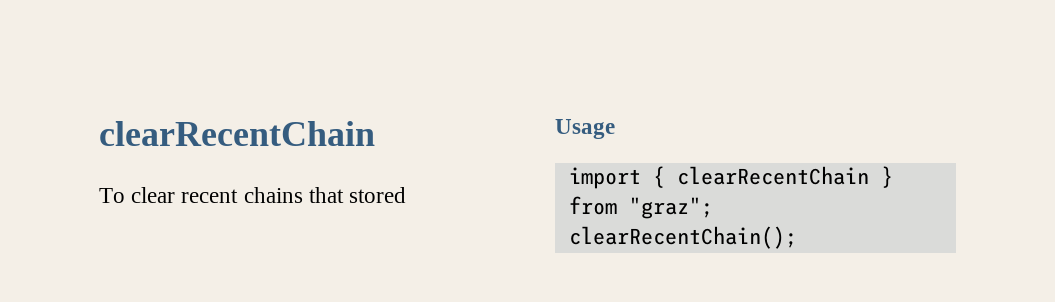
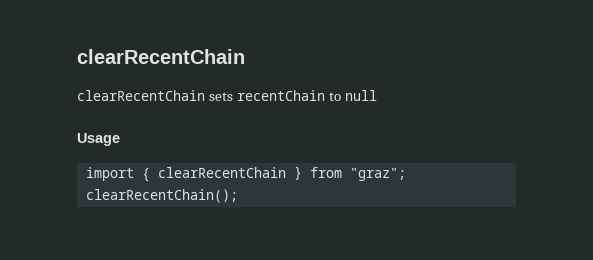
[99,187,407,203] To clear recent chains that stored -> [77,90,377,101] clearRecentChain sets recentChain to null

